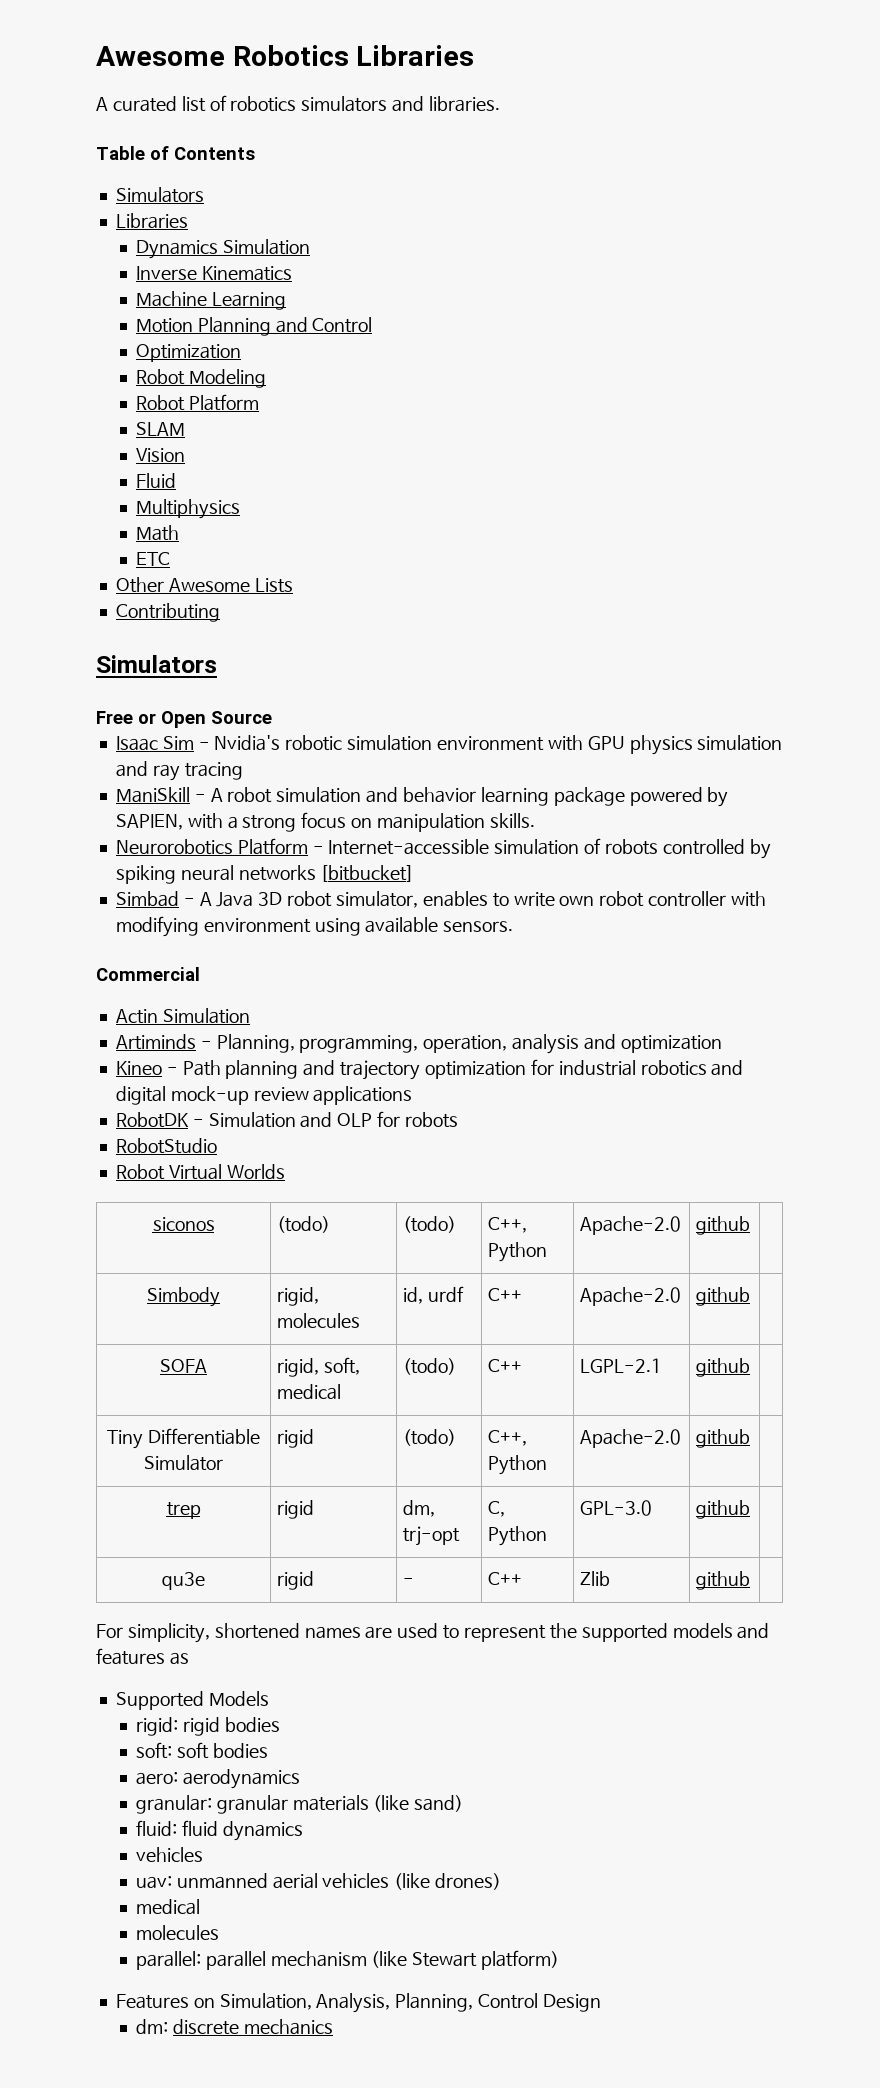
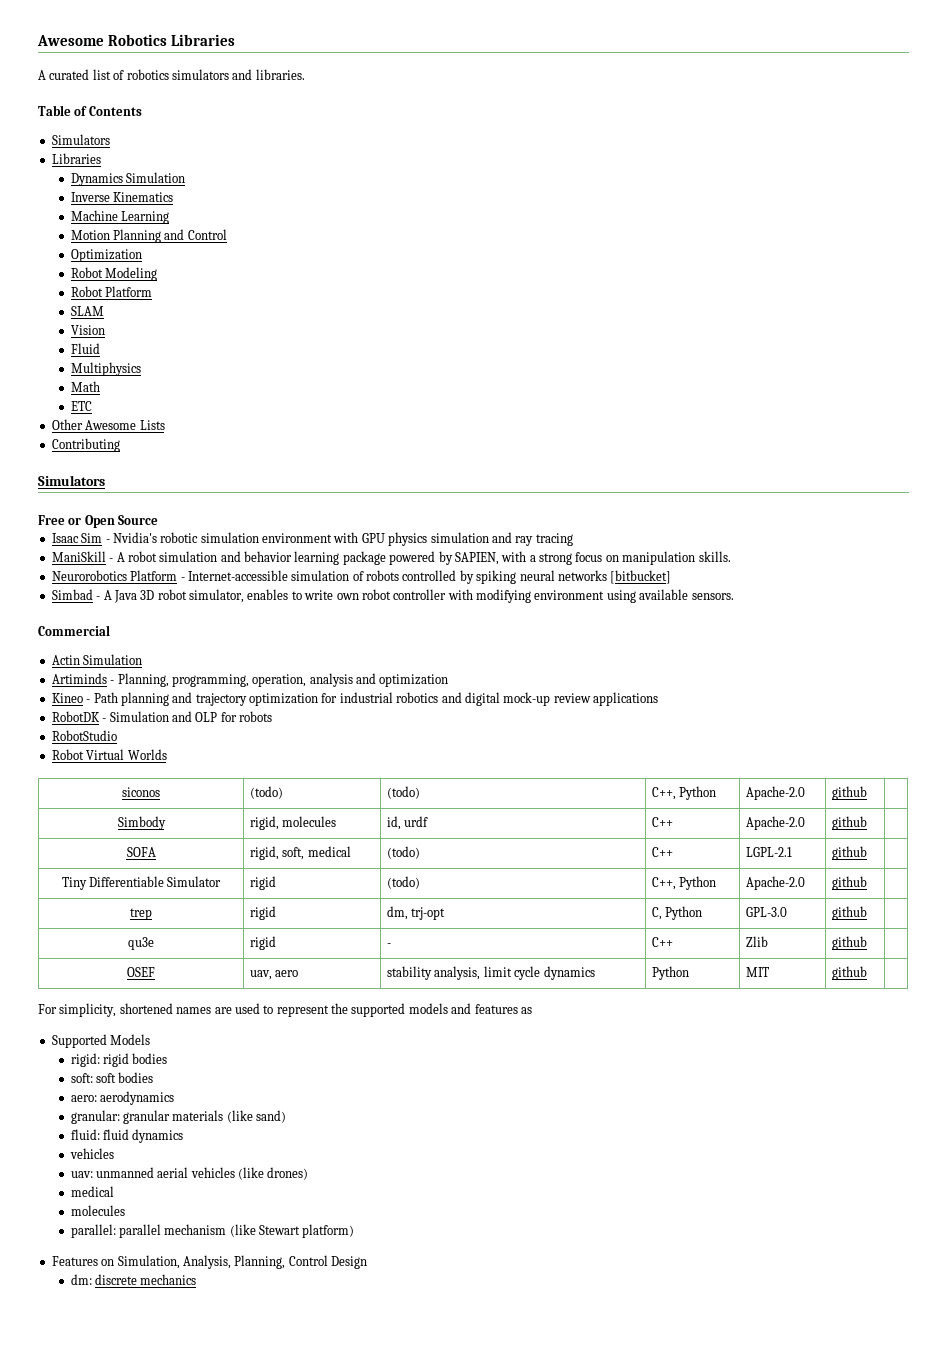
(751, 1580) none -> [127,967,155,977] [250,970,299,980] [387,966,595,980] [652,966,690,980] [746,967,770,977] [832,966,868,980] // OSEF | uav, aero | stability analysis, limit cycle dynamics | Python | MIT | github |

